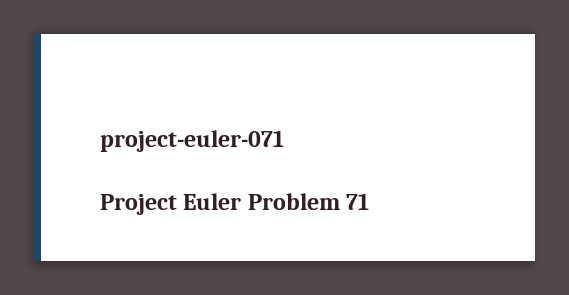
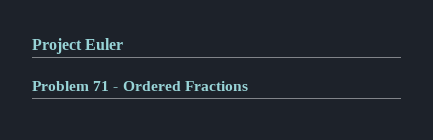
[100,130,284,152] project-euler-071 // -> (32, 46) none
(242, 201) none -> (124, 44) //
(370, 201) none -> [113,81,248,91] - Ordered Fractions

